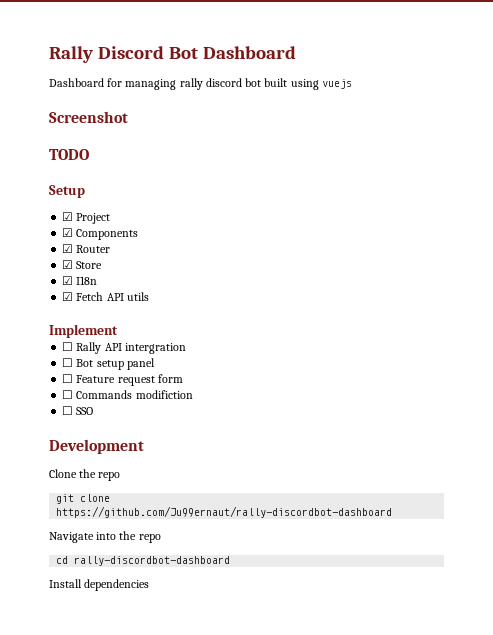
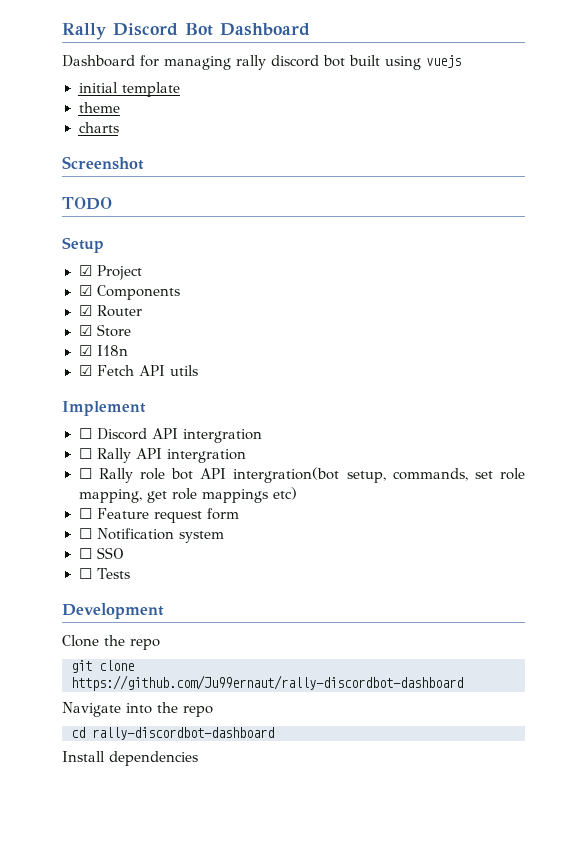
(352, 84) none -> [78,82,180,97] [78,102,120,113] [78,122,119,133] // initial template // theme // charts
(118, 331) none -> [78,428,262,443] // ☐ Discord API intergration
[76,358,155,370] Bot setup panel -> [98,467,525,483] [78,487,297,503] Rally role bot API intergration(bot setup, commands, set role mapping, get role mappings etc)
[76,390,193,399] Commands modifiction -> [96,528,224,543] Notification system
(94, 411) none -> [78,568,131,579] // ☐ Tests

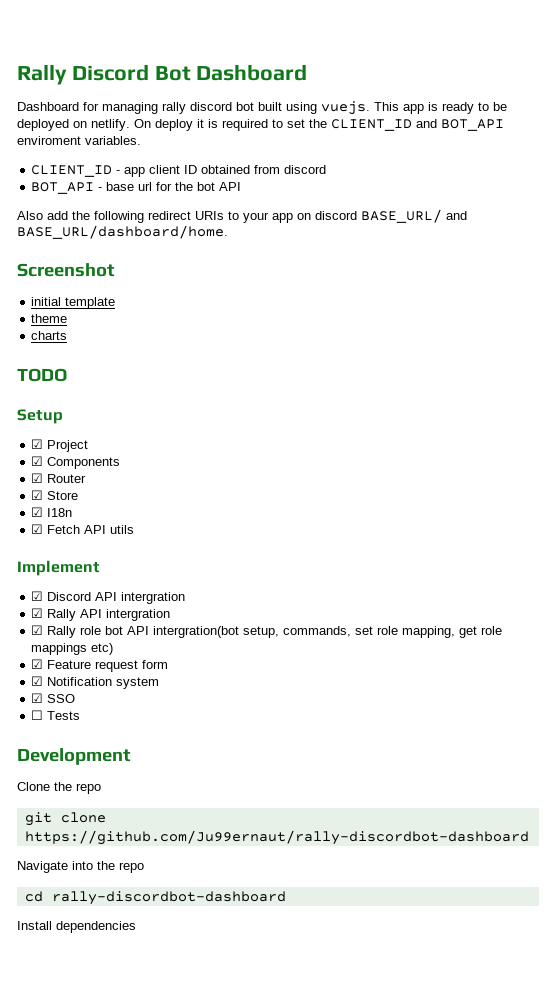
[426,55,461,68] vuejs -> [321,101,507,115] [17,119,504,131] [17,136,141,145] [31,165,327,177] [31,182,242,194] [17,209,467,223] [17,225,228,239] [17,263,115,277] vuejs. This app is ready to be deployed on netlify. On deploy it is required to set the CLIENT_ID and BOT_API enviroment variables. // CLIENT_ID - app client ID obtained from discord // BOT_API - base url for the bot API // Also add the following redirect URIs to your app on discord BASE_URL/ and BASE_URL/dashboard/home. // Screenshot
[62,156,144,170] // Screenshot -> (68, 335) none
[78,428,92,439] ☐ -> [31,591,44,601] ☑
[78,448,92,459] ☐ -> [31,608,44,618] ☑
[78,468,92,479] ☐ -> [31,625,44,635] ☑
[78,508,92,519] ☐ -> [31,659,44,669] ☑
[78,528,92,539] ☐ -> [31,676,44,686] ☑
[78,548,92,559] ☐ -> [31,693,44,703] ☑

